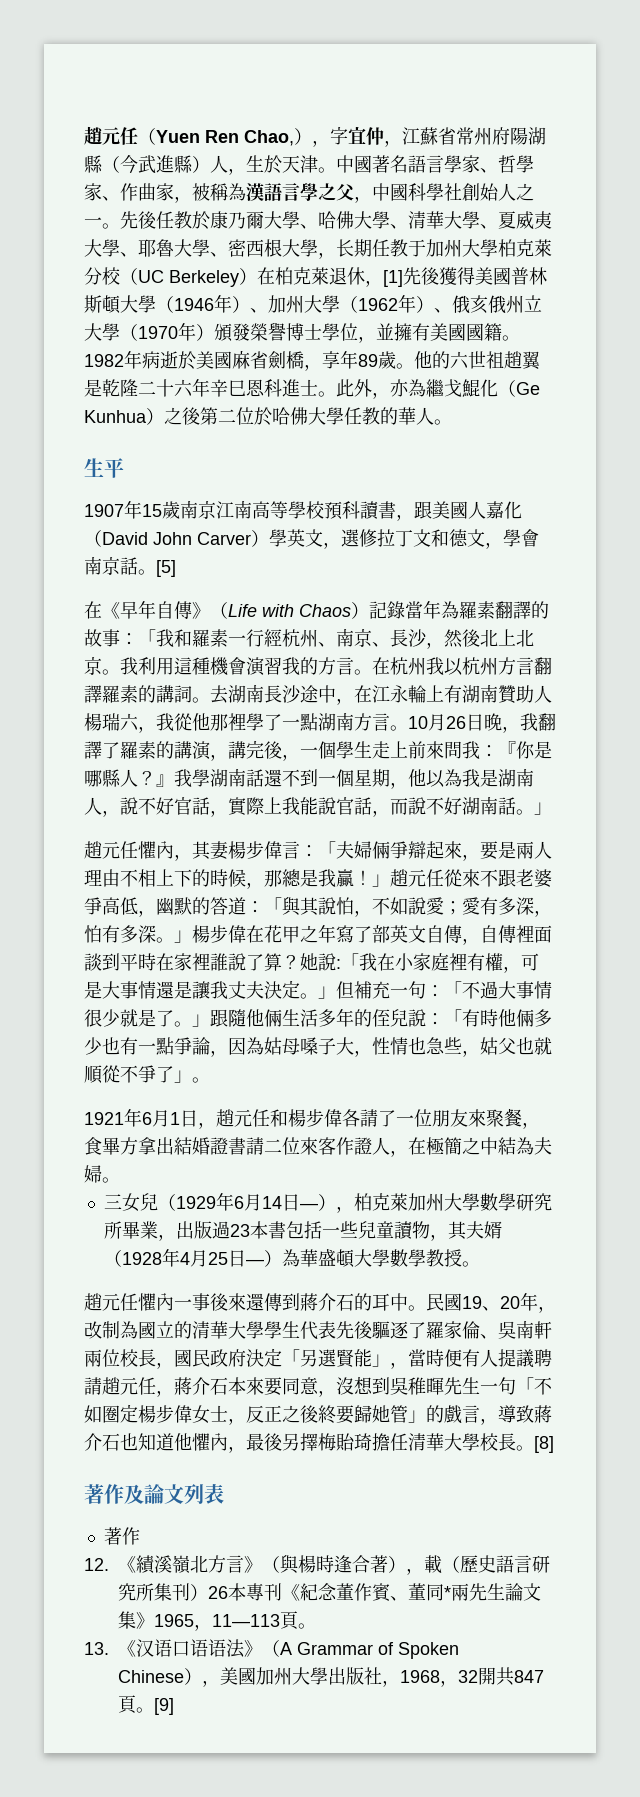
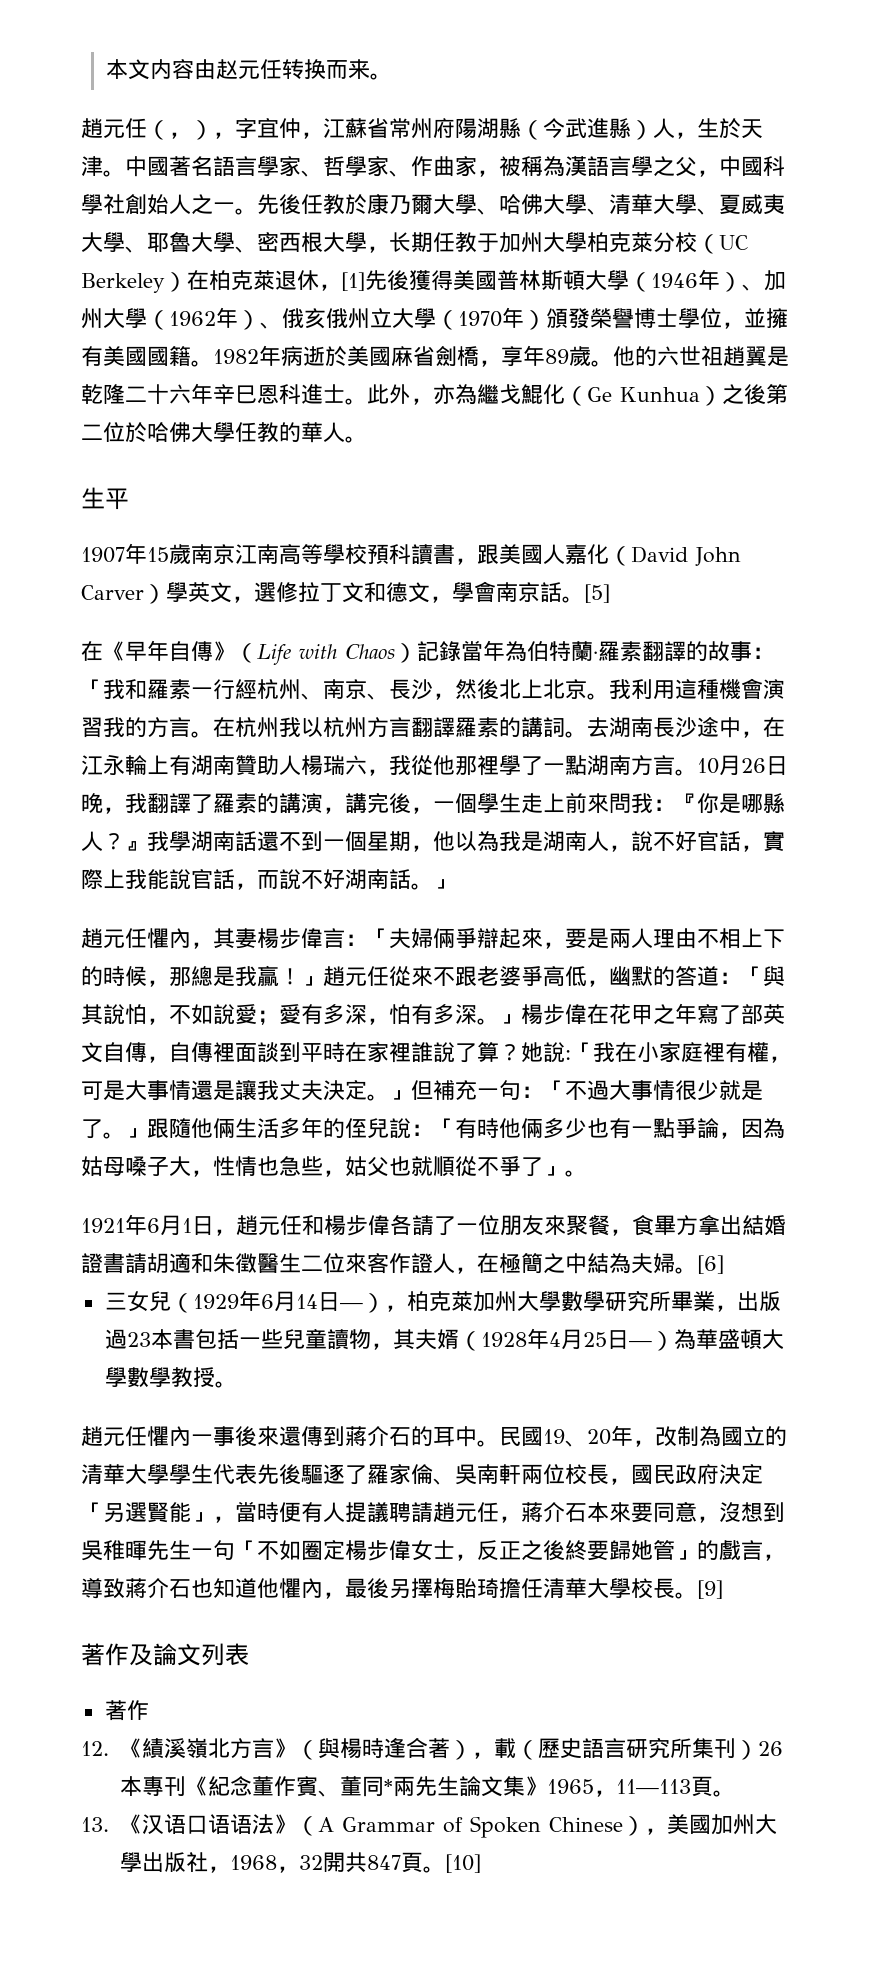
[84,126,294,146] 趙元任（Yuen Ren Chao, -> [105,59,392,80] [81,118,191,140] 本文内容由赵元任转换而来。 // 趙元任（，
(459, 610) none -> [527,641,598,661] 伯特蘭·
(264, 1146) none -> [147,1252,301,1273] 胡適和朱徵醫生
(120, 1180) none -> [697,1255,724,1274] [6]
[534,1436,554,1453] [8] -> [697,1580,723,1599] [9]
[154,1698,174,1715] [9] -> [444,1854,481,1873] [10]

